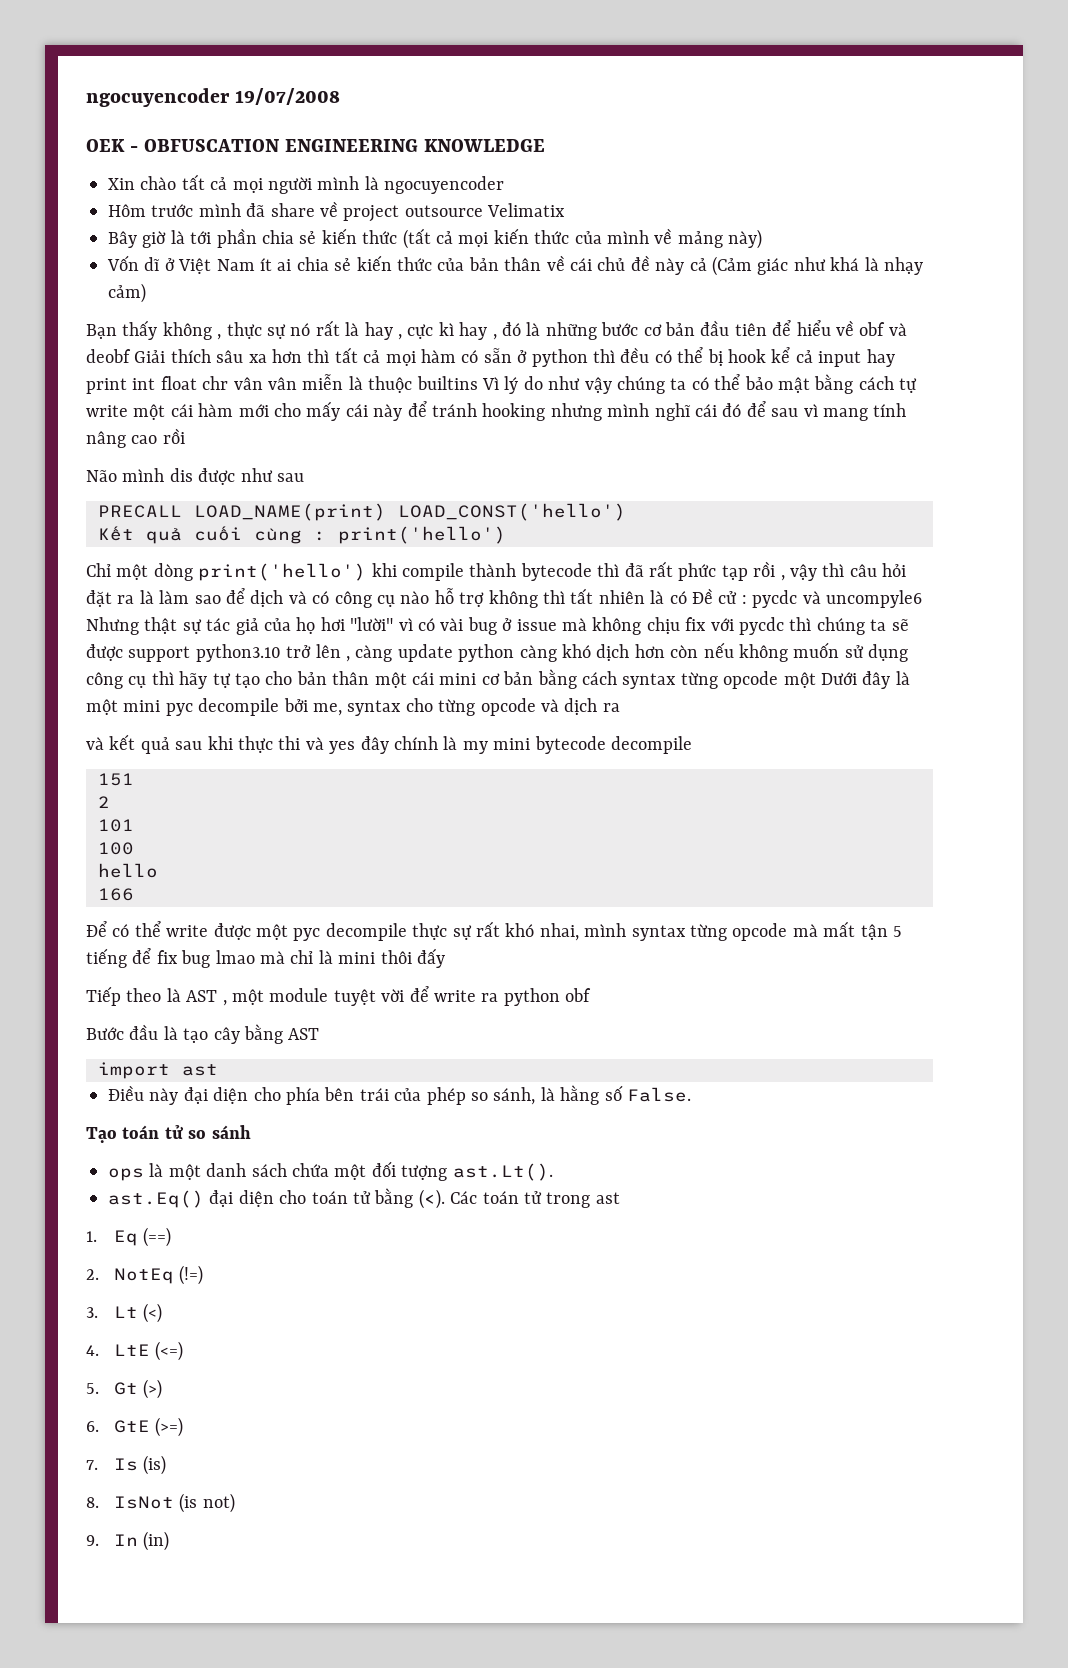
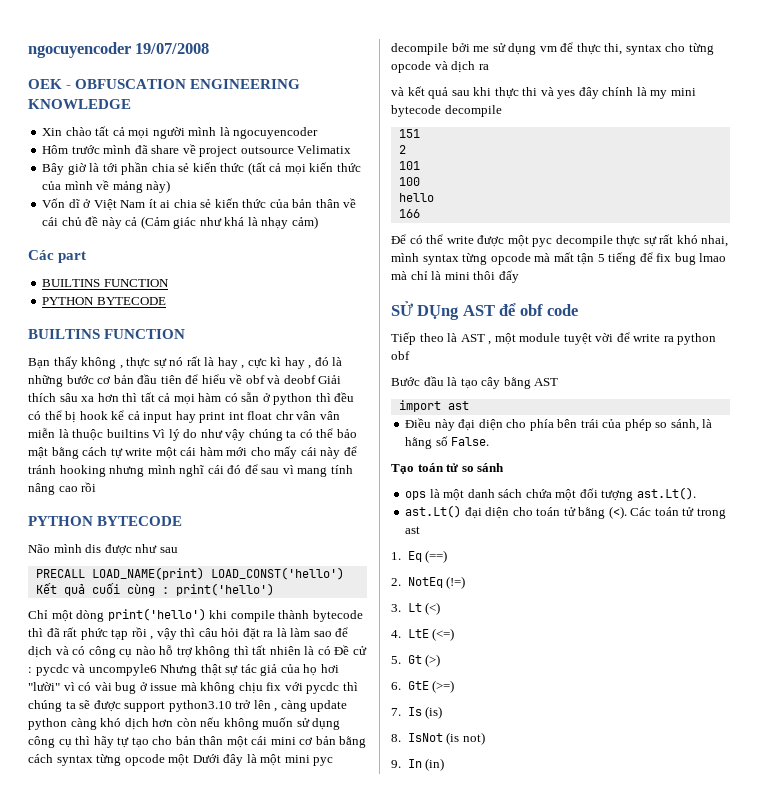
(146, 293) none -> [28,250,87,263] [42,279,169,287] [42,297,166,305] [28,329,186,339] // Các part // BUILTINS FUNCTION // PYTHON BYTECODE // BUILTINS FUNCTION
(185, 436) none -> [28,516,183,526] // PYTHON BYTECODE
[313,703,342,716] me, -> [473,42,623,55] me sử dụng vm để thực thi,
(445, 958) none -> [391,301,579,320] // SỬ DỤng AST để obf code
[108,1190,204,1208] ast.Eq() -> [405,505,462,518] ast.Lt()

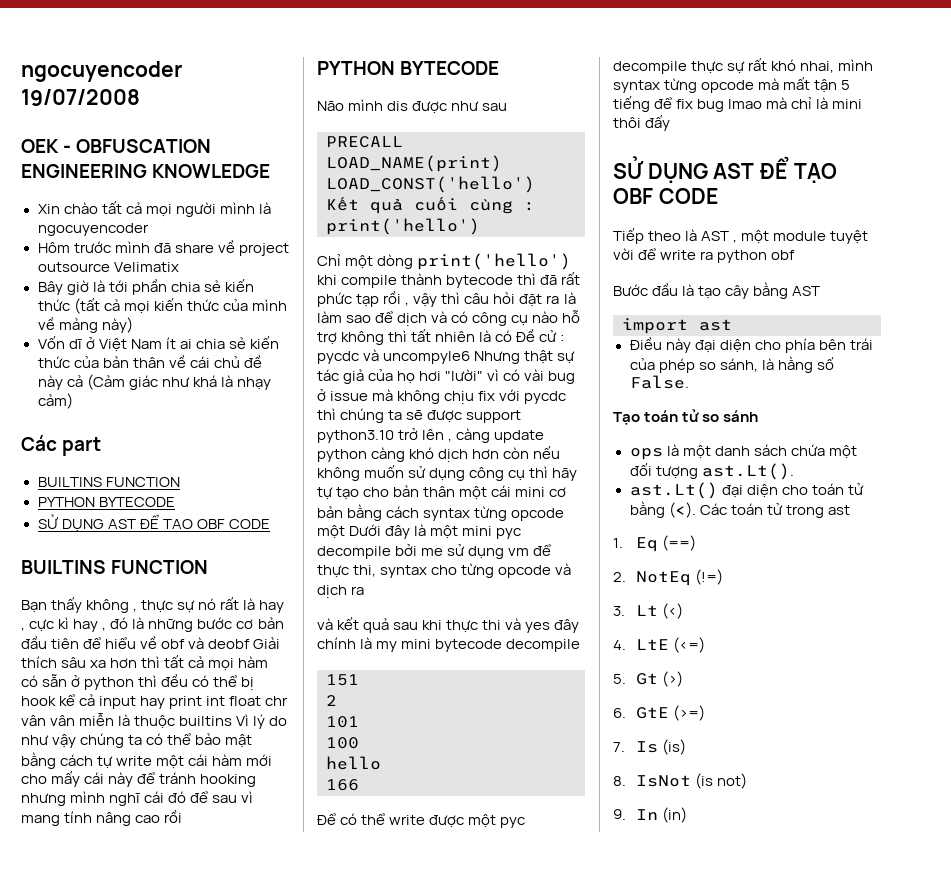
(166, 301) none -> [37,514,270,533] // SỬ DỤNG AST ĐỂ TẠO OBF CODE
[417,303,579,320] DỤng AST để obf code -> [647,156,837,183] [613,188,718,204] DỤNG AST ĐỂ TẠO OBF CODE

